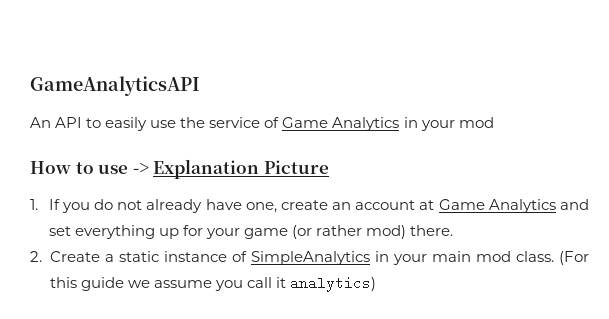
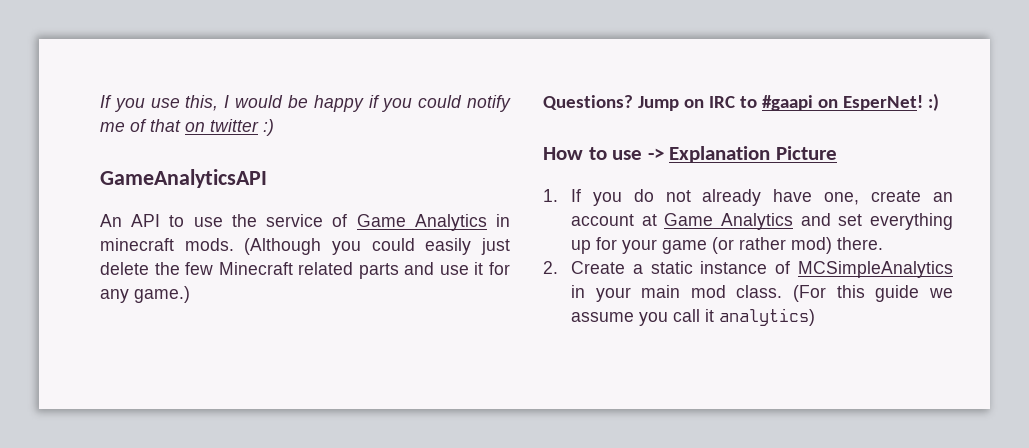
(30, 86) none -> [100,95,511,112] [100,119,274,136] If you use this, I would be happy if you could notify me of that on twitter :) //
[105,117,148,131] easily -> (185, 221) none
[420,117,494,131] your mod -> [100,238,511,255] [100,262,510,279] [100,286,190,303] [543,93,939,111] minecraft mods. (Although you could easily just delete the few Minecraft related parts and use it for any game.) // Questions? Jump on IRC to #gaapi on EsperNet! :)
[250,251,370,265] SimpleAnalytics -> [798,261,953,278] MCSimpleAnalytics

